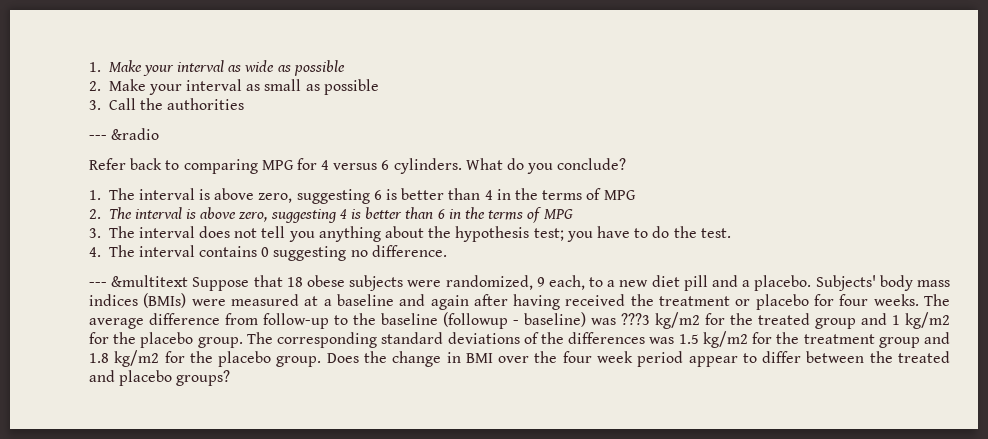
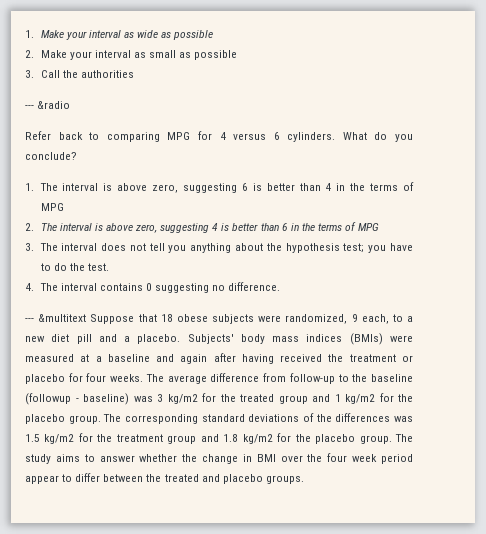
[621,313,650,325] ???3 -> [157,394,163,402] 3
[326,353,359,363] Does -> [394,434,413,442] [25,454,178,464] The study aims to answer whether
[176,370,231,386] groups? -> [265,475,304,484] groups.

